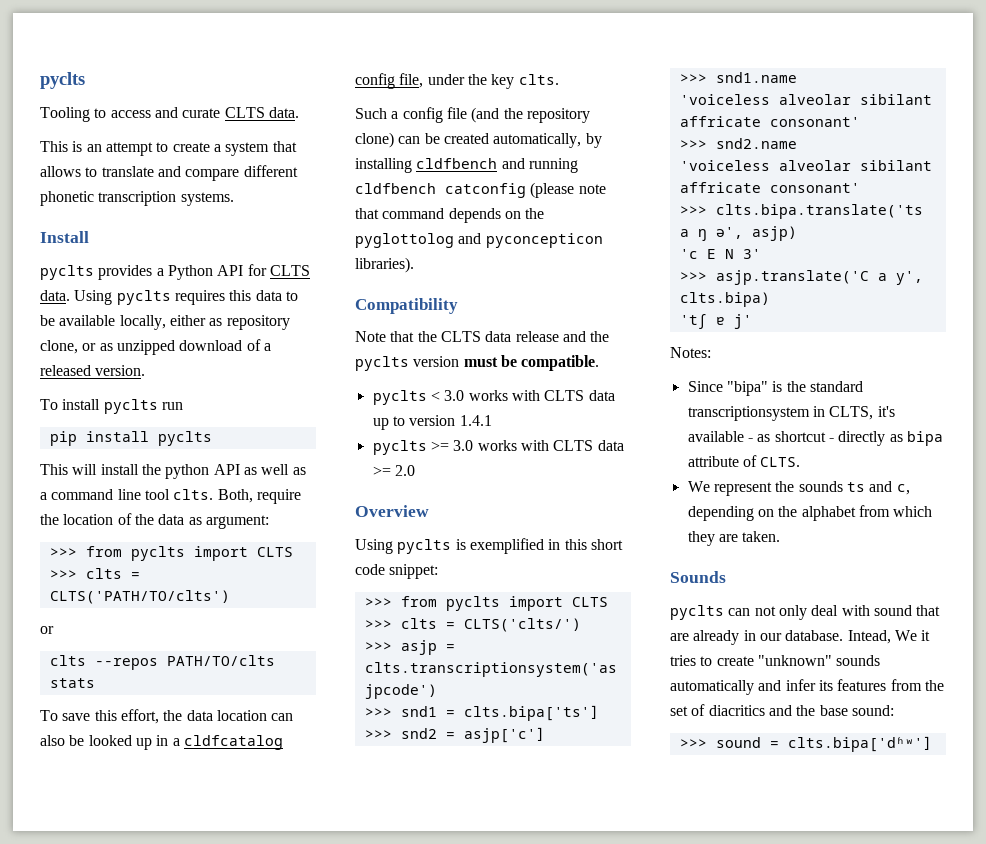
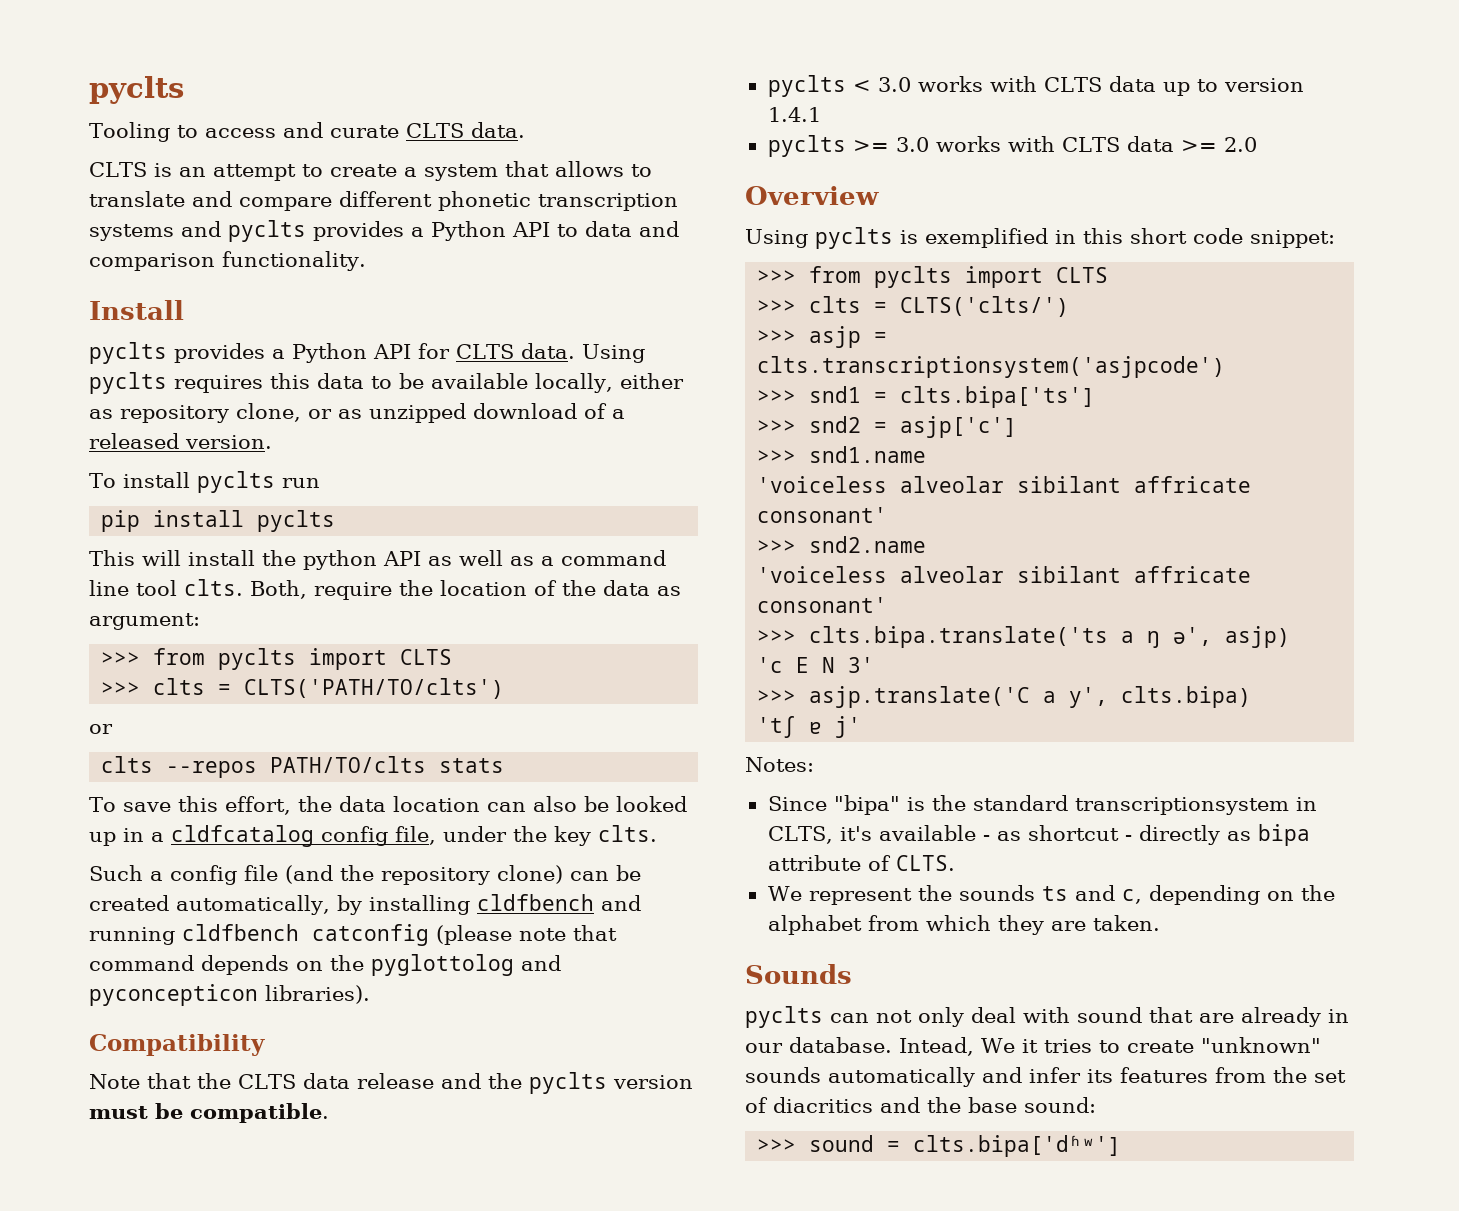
[40,141,68,152] This -> [89,162,147,177] CLTS
[180,192,234,206] systems. -> [89,220,679,242] [89,251,366,271] systems and pyclts provides a Python API to data and comparison functionality.

